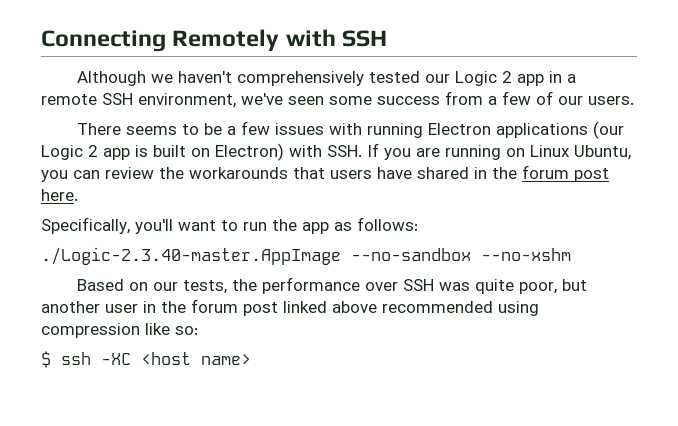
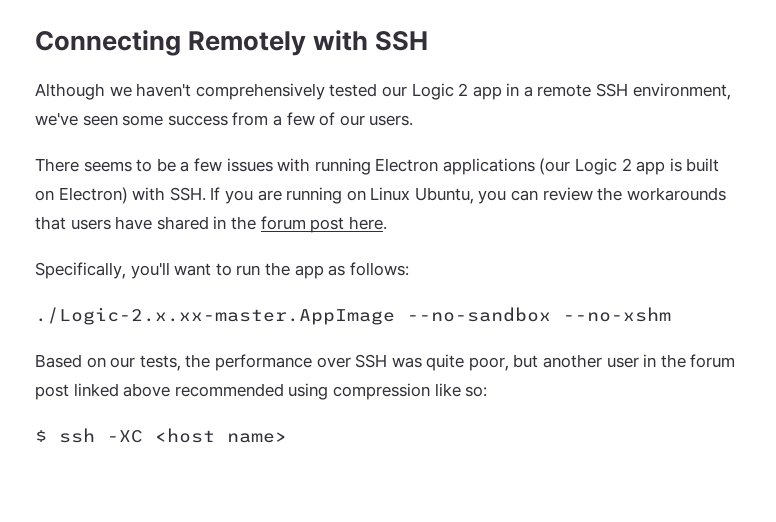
[41,247,341,265] ./Logic-2.3.40-master.AppImage -> [35,307,395,325] ./Logic-2.x.xx-master.AppImage

